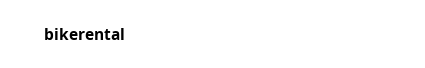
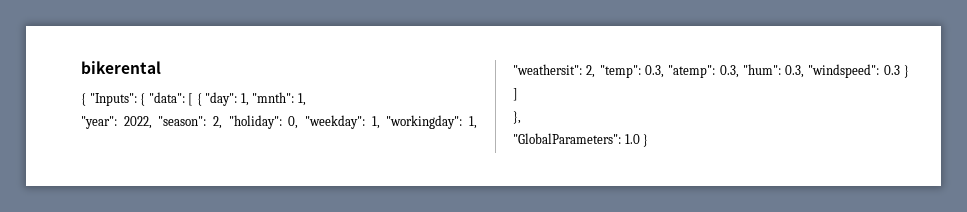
(125, 34) none -> [81,92,306,106] [81,115,478,129] [513,64,910,78] [513,88,518,101] [513,111,521,124] [513,133,649,147] // { "Inputs": { "data": [ { "day": 1, "mnth": 1, // "year": 2022, "season": 2, "holiday": 0, "weekday": 1, "workingday": 1, "weathersit": 2, "temp": 0.3, "atemp": 0.3, "hum": 0.3, "windspeed": 0.3 } ] // }, // "GlobalParameters": 1.0 }

